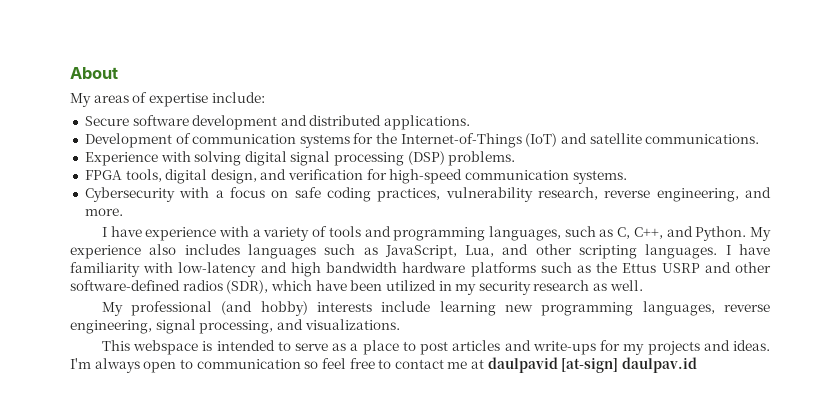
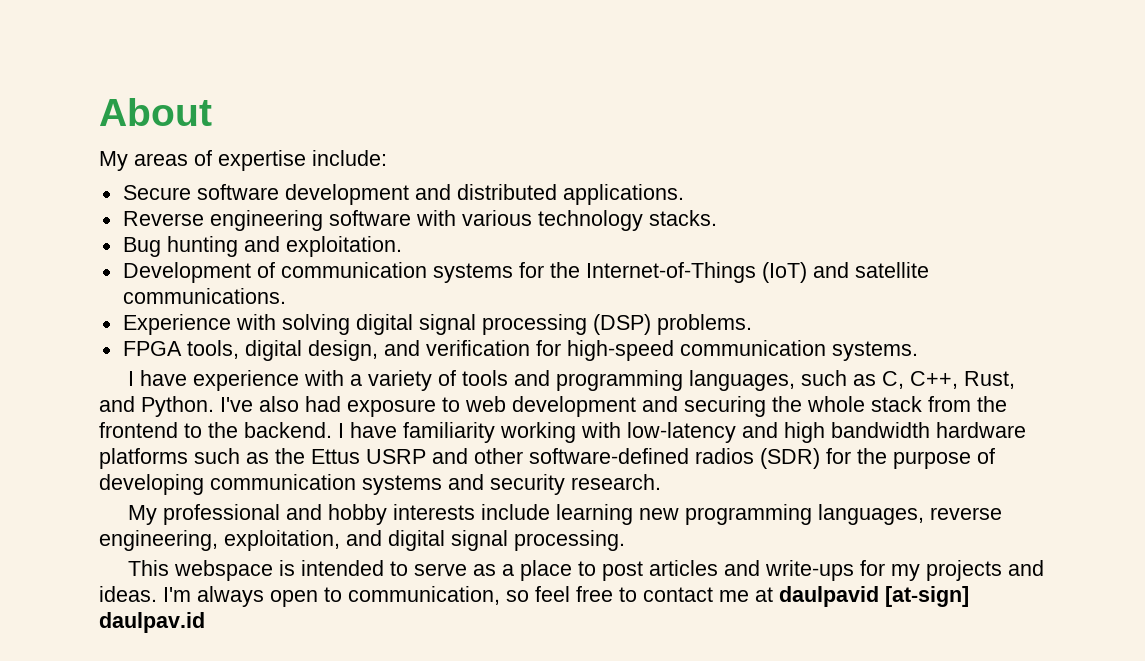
(471, 122) none -> [122,210,717,231] [122,236,402,257] // Reverse engineering software with various technology stacks. // Bug hunting and exploitation.
[84,187,771,202] [84,208,123,216] // Cybersecurity with a focus on safe coding practices, vulnerability research, reverse engineering, and more. -> (918, 351) none
(663, 233) none -> [963,371,1015,389] Rust,
[749,227,771,241] [70,244,718,259] My experience also includes languages such as JavaScript, Lua, and other scripting languages. -> [220,396,1007,417] [99,422,332,438] I've also had exposure to web development and securing the whole stack from the frontend to the backend.
(140, 269) none -> [500,422,576,443] working
[226,280,643,295] (SDR), which have been utilized in my security research as well. -> [760,448,995,469] [99,474,661,495] (SDR) for the purpose of developing communication systems and security research.
[221,301,308,316] (and hobby) -> [285,504,387,525] and hobby
[155,319,400,334] signal processing, and visualizations. -> [224,530,625,551] exploitation, and digital signal processing.
[196,359,301,369] communication -> [348,586,500,605] communication,

